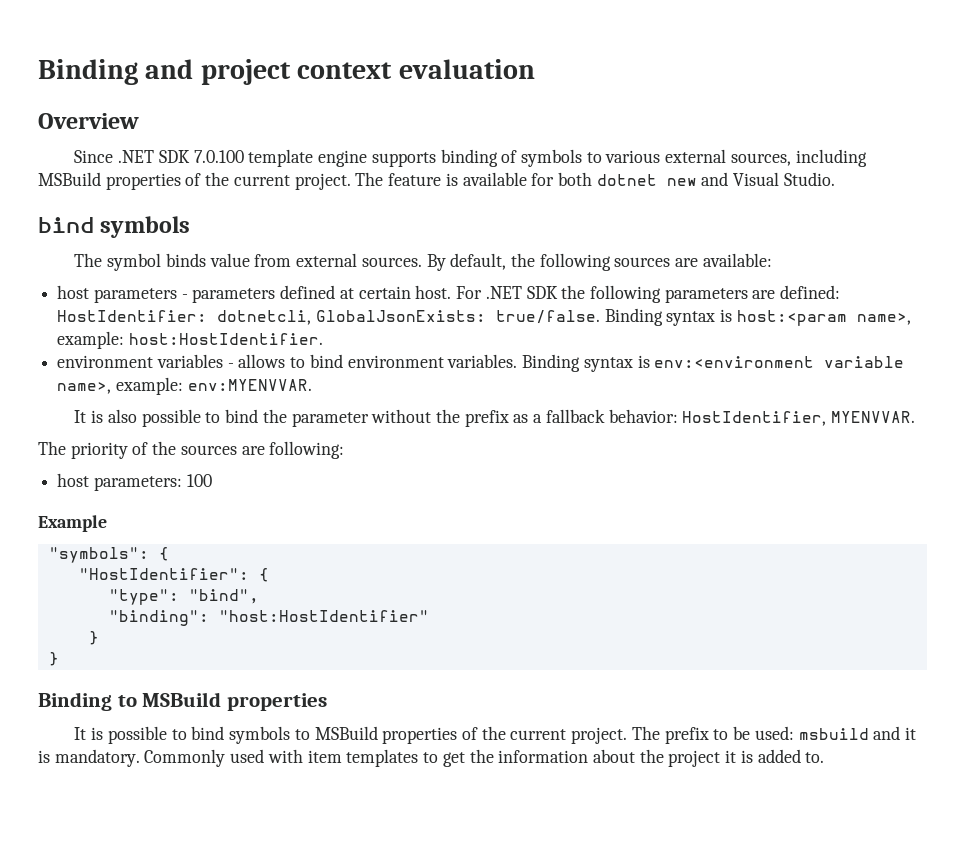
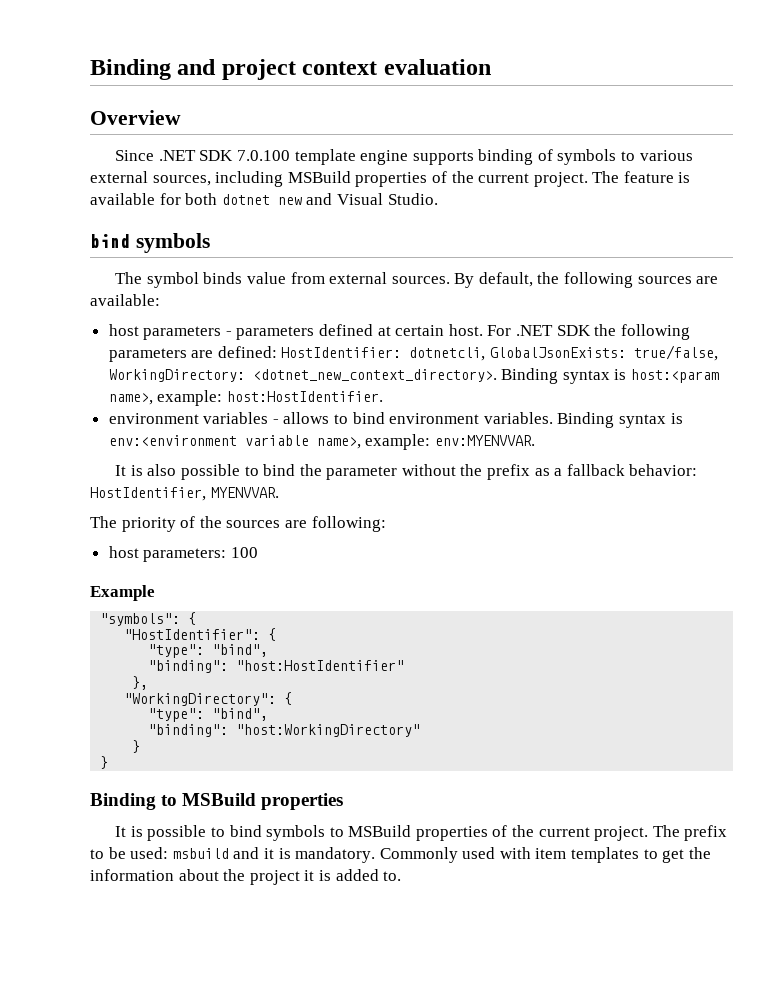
[495,310,600,324] true/false. -> [634,345,719,361] [108,369,497,382] true/false, WorkingDirectory: <dotnet_new_context_directory>.
(429, 616) none -> [132,676,149,690] [124,692,293,706] [148,708,269,722] [148,724,421,737] // }, // "WorkingDirectory": { // "type": "bind", // "binding": "host:WorkingDirectory"

